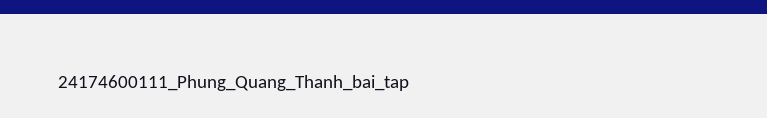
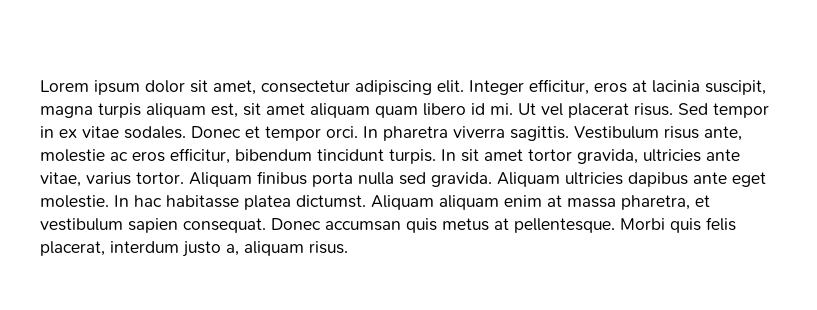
[58,75,409,91] 24174600111_Phung_Quang_Thanh_bai_tap -> [40,79,766,95] [40,103,769,118] [40,126,742,141] [40,148,740,164] [40,171,766,187] [40,195,710,210] [40,217,736,233] [40,241,348,257] Lorem ipsum dolor sit amet, consectetur adipiscing elit. Integer efficitur, eros at lacinia suscipit, magna turpis aliquam est, sit amet aliquam quam libero id mi. Ut vel placerat risus. Sed tempor in ex vitae sodales. Donec et tempor orci. In pharetra viverra sagittis. Vestibulum risus ante, molestie ac eros efficitur, bibendum tincidunt turpis. In sit amet tortor gravida, ultricies ante vitae, varius tortor. Aliquam finibus porta nulla sed gravida. Aliquam ultricies dapibus ante eget molestie. In hac habitasse platea dictumst. Aliquam aliquam enim at massa pharetra, et vestibulum sapien consequat. Donec accumsan quis metus at pellentesque. Morbi quis felis placerat, interdum justo a, aliquam risus.

